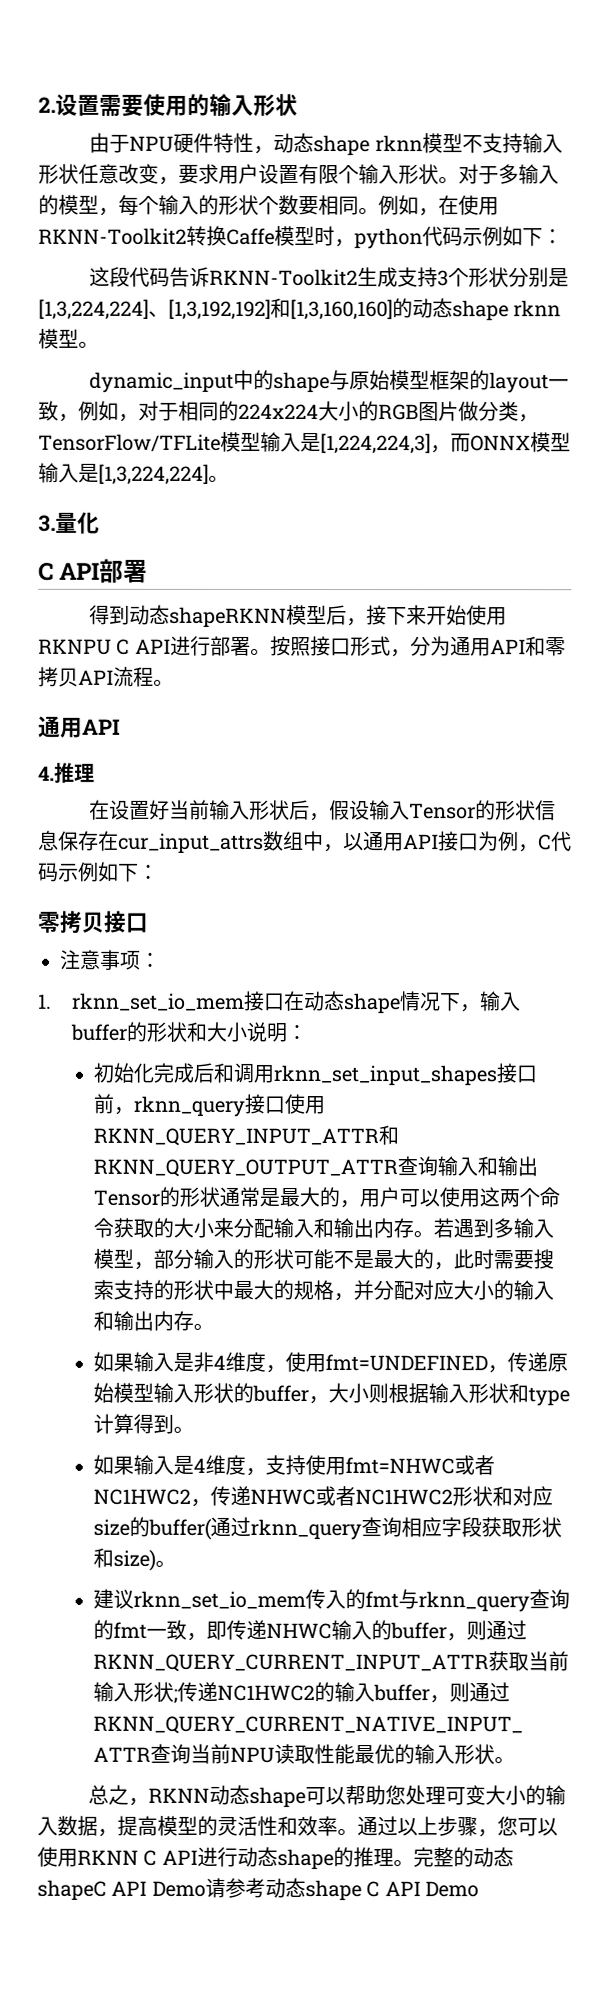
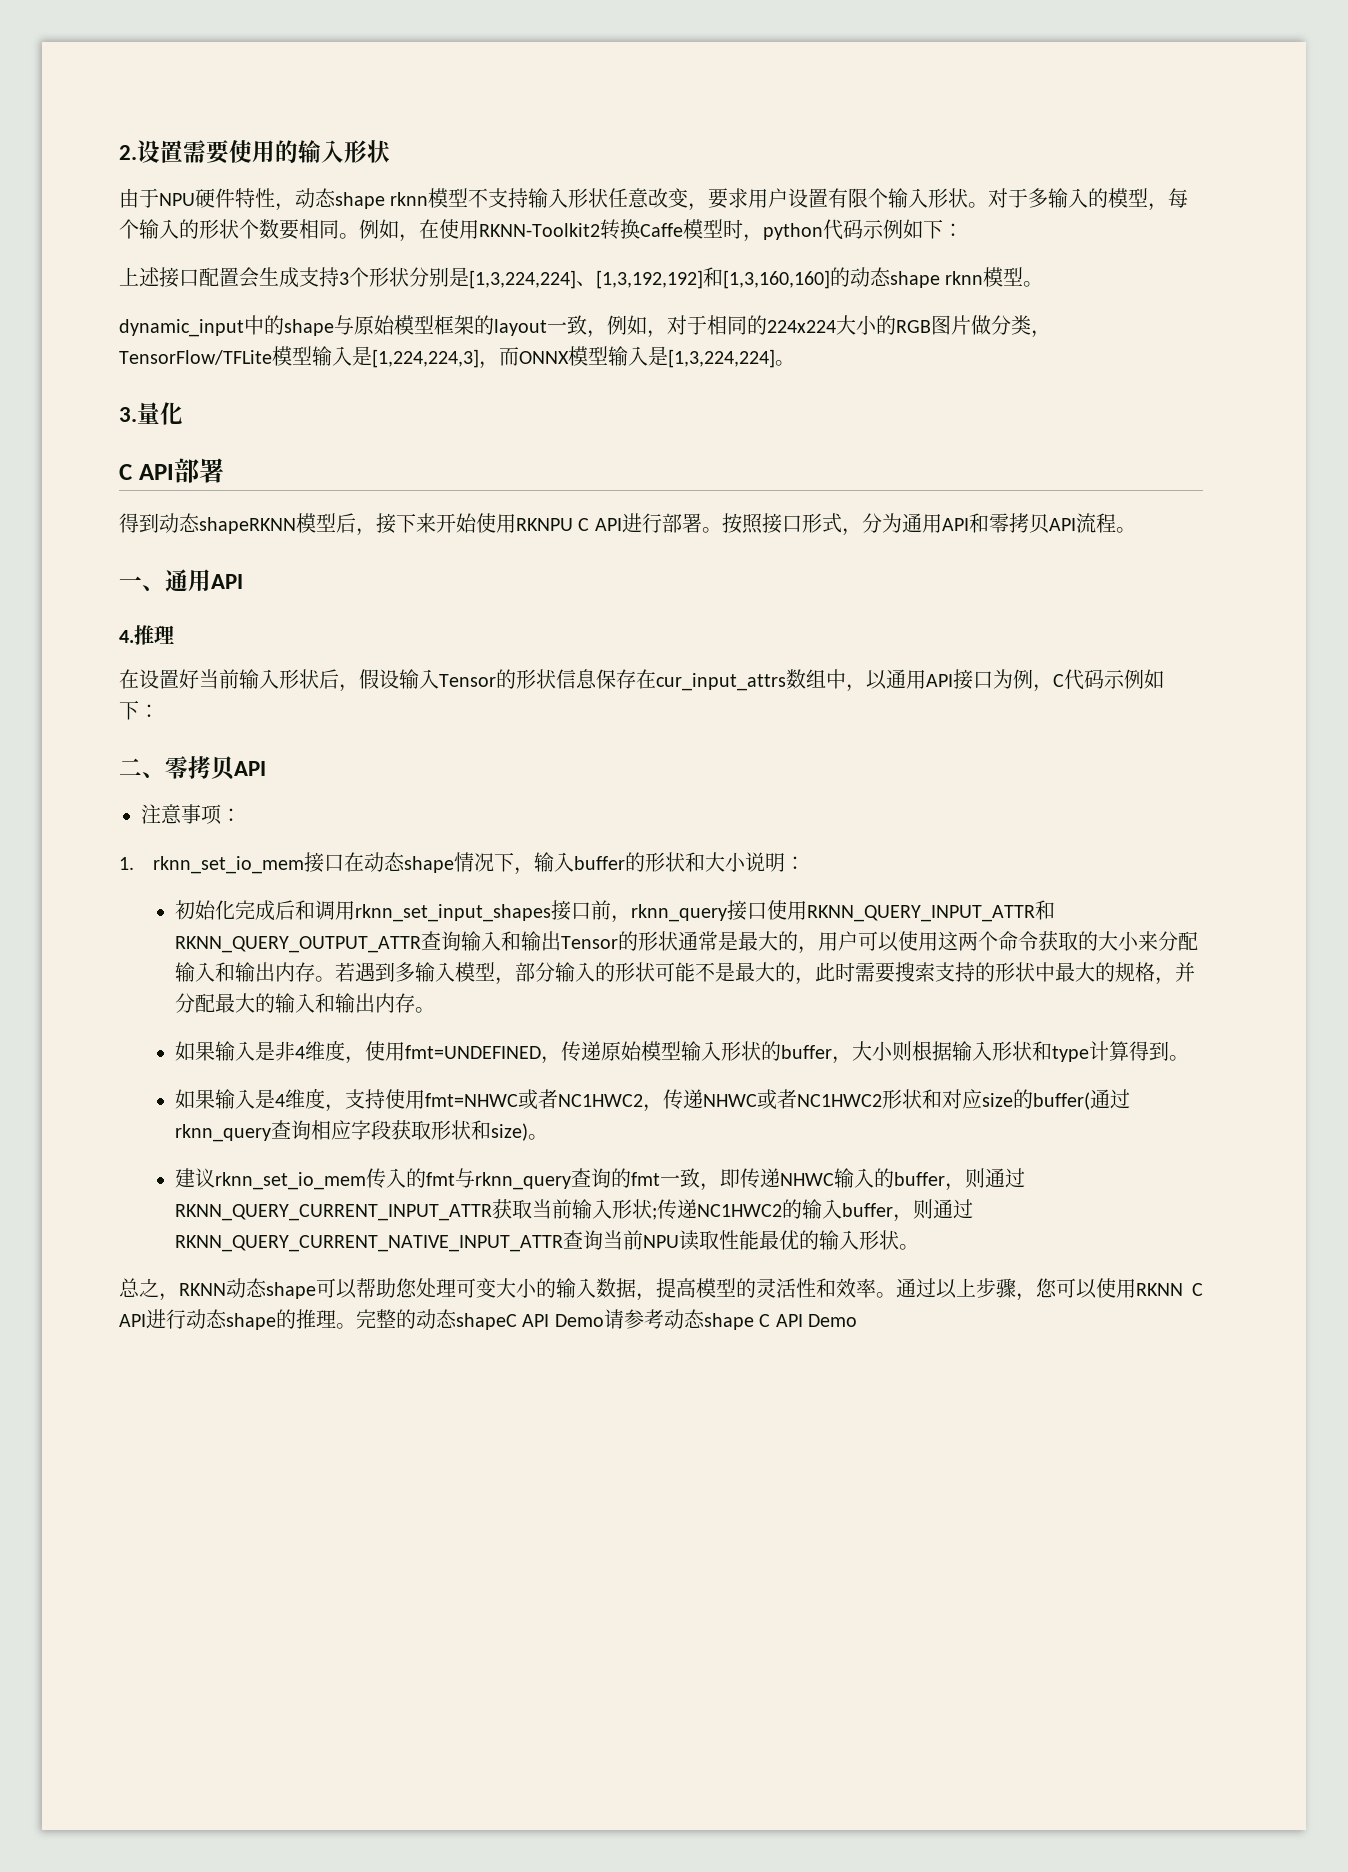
[89,266,359,287] 这段代码告诉RKNN-Toolkit2 -> [119,267,259,288] 上述接口配置会
(174, 682) none -> [119,576,165,591] 一、
[38,910,149,934] 零拷贝接口 -> [119,756,266,780] 二、零拷贝API
[413,1280,495,1301] 对应大小 -> [215,993,256,1013] 最大

